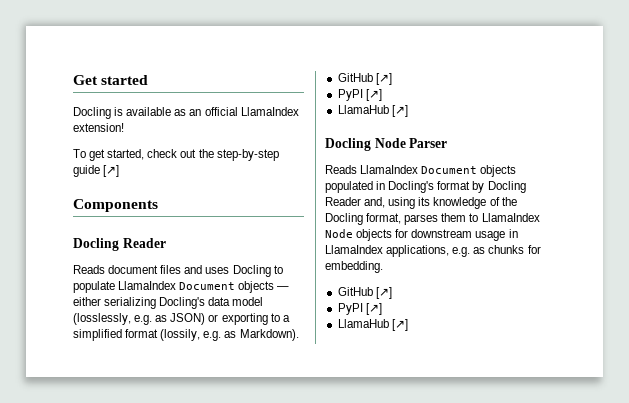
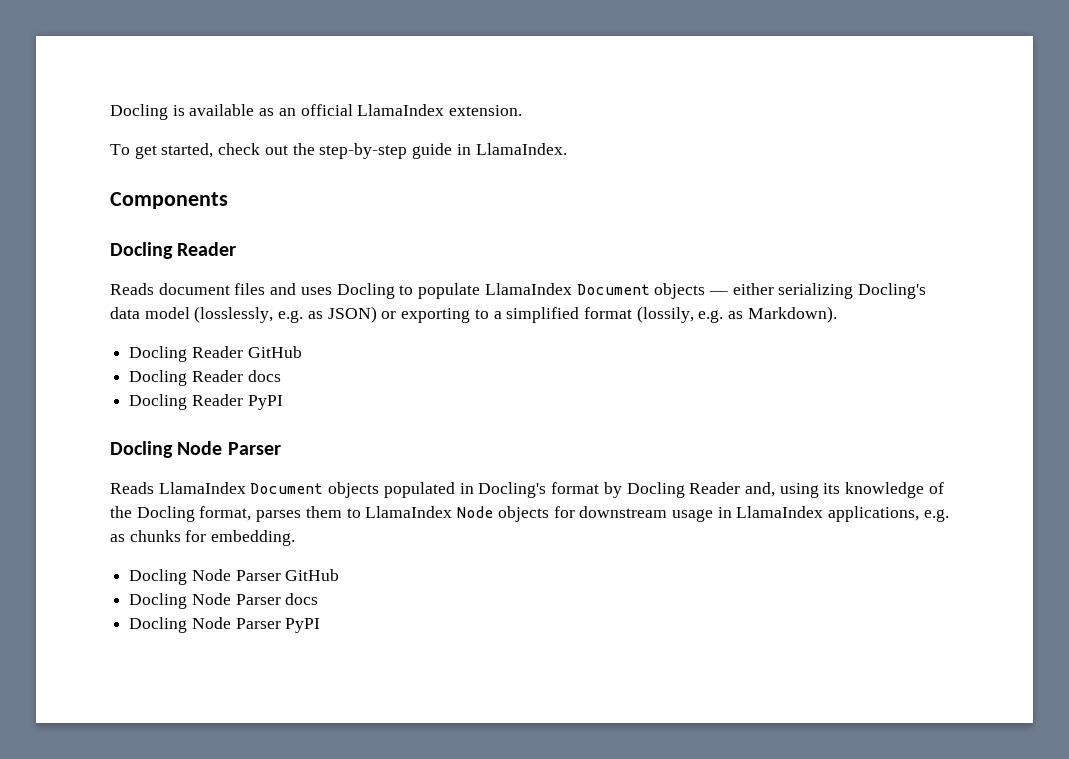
[73,75,149,85] Get started // -> (110, 112) none
[73,123,124,132] extension! -> [449,105,523,116] extension.
[103,165,120,177] [↗] -> [456,143,567,155] in LlamaIndex.
[337,73,392,85] [337,89,382,101] [337,105,408,117] GitHub [↗] // PyPI [↗] // LlamaHub [↗] -> [129,346,302,362] [129,370,281,386] [129,394,283,410] Docling Reader GitHub // Docling Reader docs // Docling Reader PyPI
[337,287,392,299] [337,303,382,315] [337,319,408,331] GitHub [↗] // PyPI [↗] // LlamaHub [↗] -> [129,569,340,585] [129,593,319,609] [129,617,321,633] Docling Node Parser GitHub // Docling Node Parser docs // Docling Node Parser PyPI

